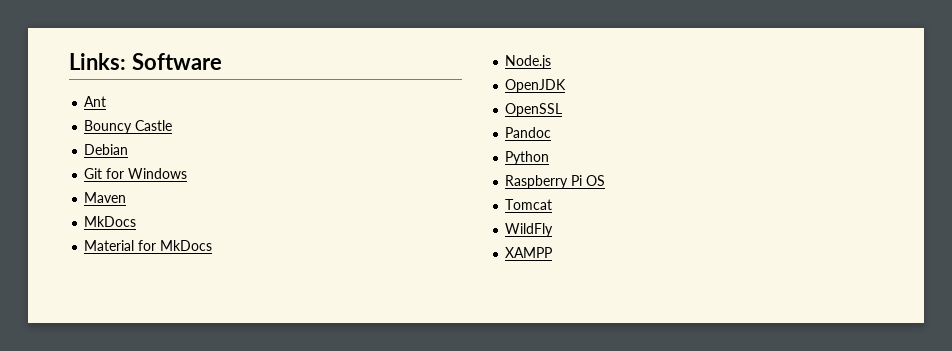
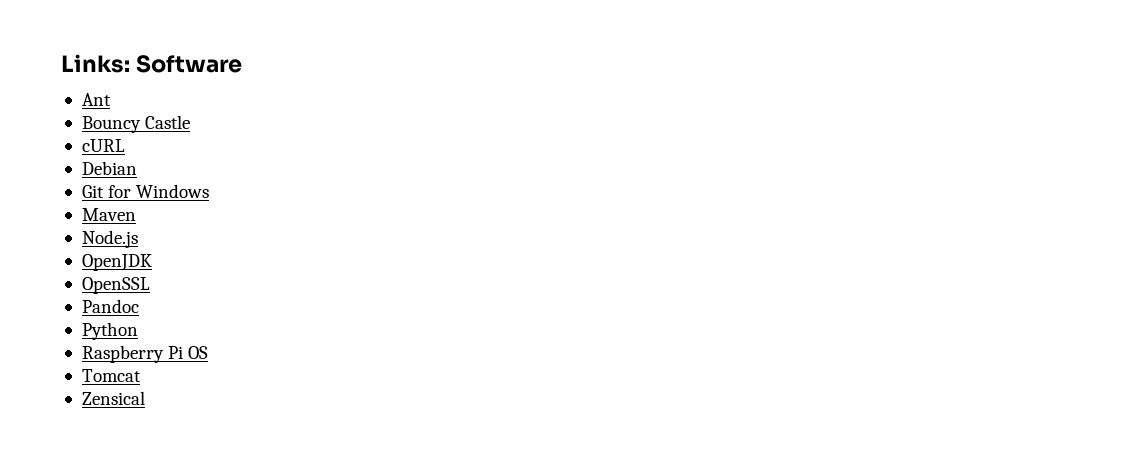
(173, 125) none -> [81,139,125,152] // cURL
[84,216,137,227] [84,240,213,251] // MkDocs // Material for MkDocs -> (136, 214) none
[505,223,554,237] [505,247,553,258] WildFly // XAMPP -> [81,391,145,405] Zensical

